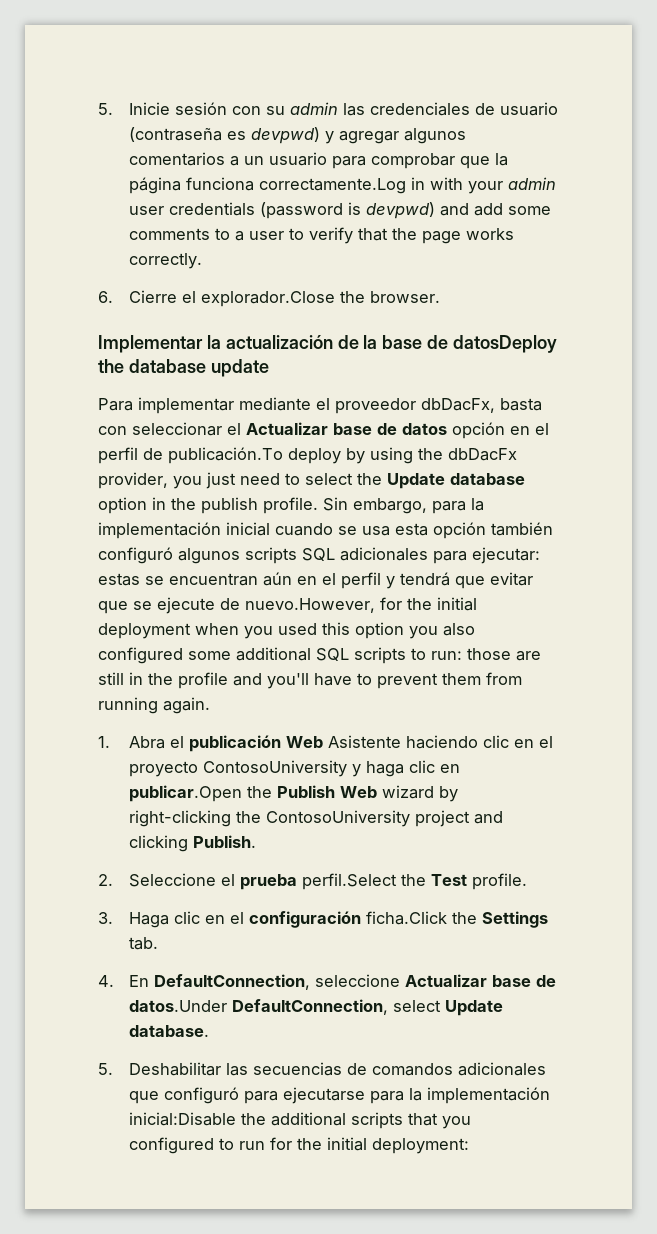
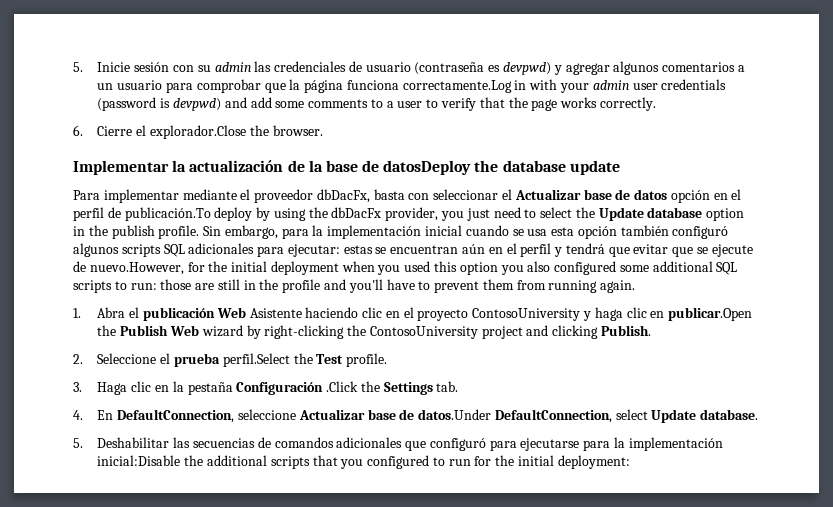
[230,911,448,928] el configuración ficha.Click -> [172,381,359,395] la pestaña Configuración .Click

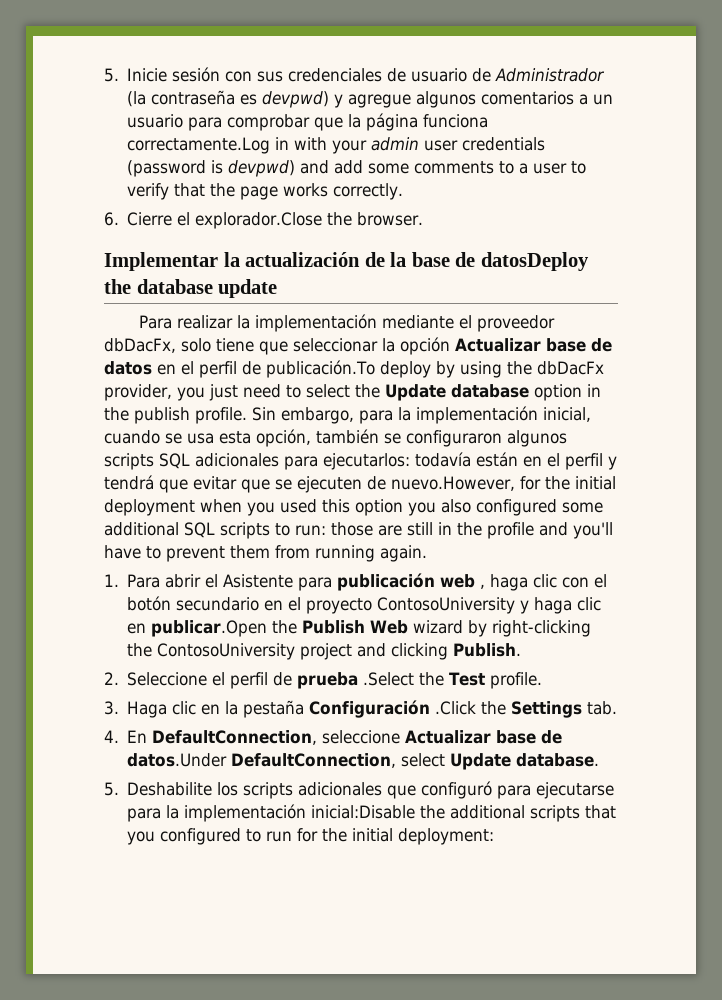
[197,61,485,75] su admin las credenciales de usuario (contraseña -> [257,68,606,82] [127,90,236,107] sus credenciales de usuario de Administrador (la contraseña
[565,63,610,75] agregar -> [348,94,412,108] agregue
[103,189,179,203] implementar -> [177,314,378,332] realizar la implementación
[373,189,513,200] basta con seleccionar el -> [181,337,450,355] solo tiene que seleccionar la opción
[670,190,710,203] opción -> (152, 368) none
[425,225,463,236] inicial -> [543,407,591,422] inicial,
[577,225,729,239] opción también configuró -> [256,429,502,447] opción, también se configuraron
[287,244,486,257] ejecutar: estas se encuentran aún -> [323,452,518,470] ejecutarlos: todavía están
[711,244,753,257] ejecute -> [297,476,362,493] ejecuten
[97,307,383,321] Abra el publicación Web Asistente haciendo clic -> [127,573,608,591] [127,596,260,611] Para abrir el Asistente para publicación web , haga clic con el botón secundario
[173,353,290,367] prueba perfil.Select -> [230,672,415,689] perfil de prueba .Select
[97,437,334,448] Deshabilitar las secuencias de comandos -> [127,782,294,799] Deshabilite los scripts

